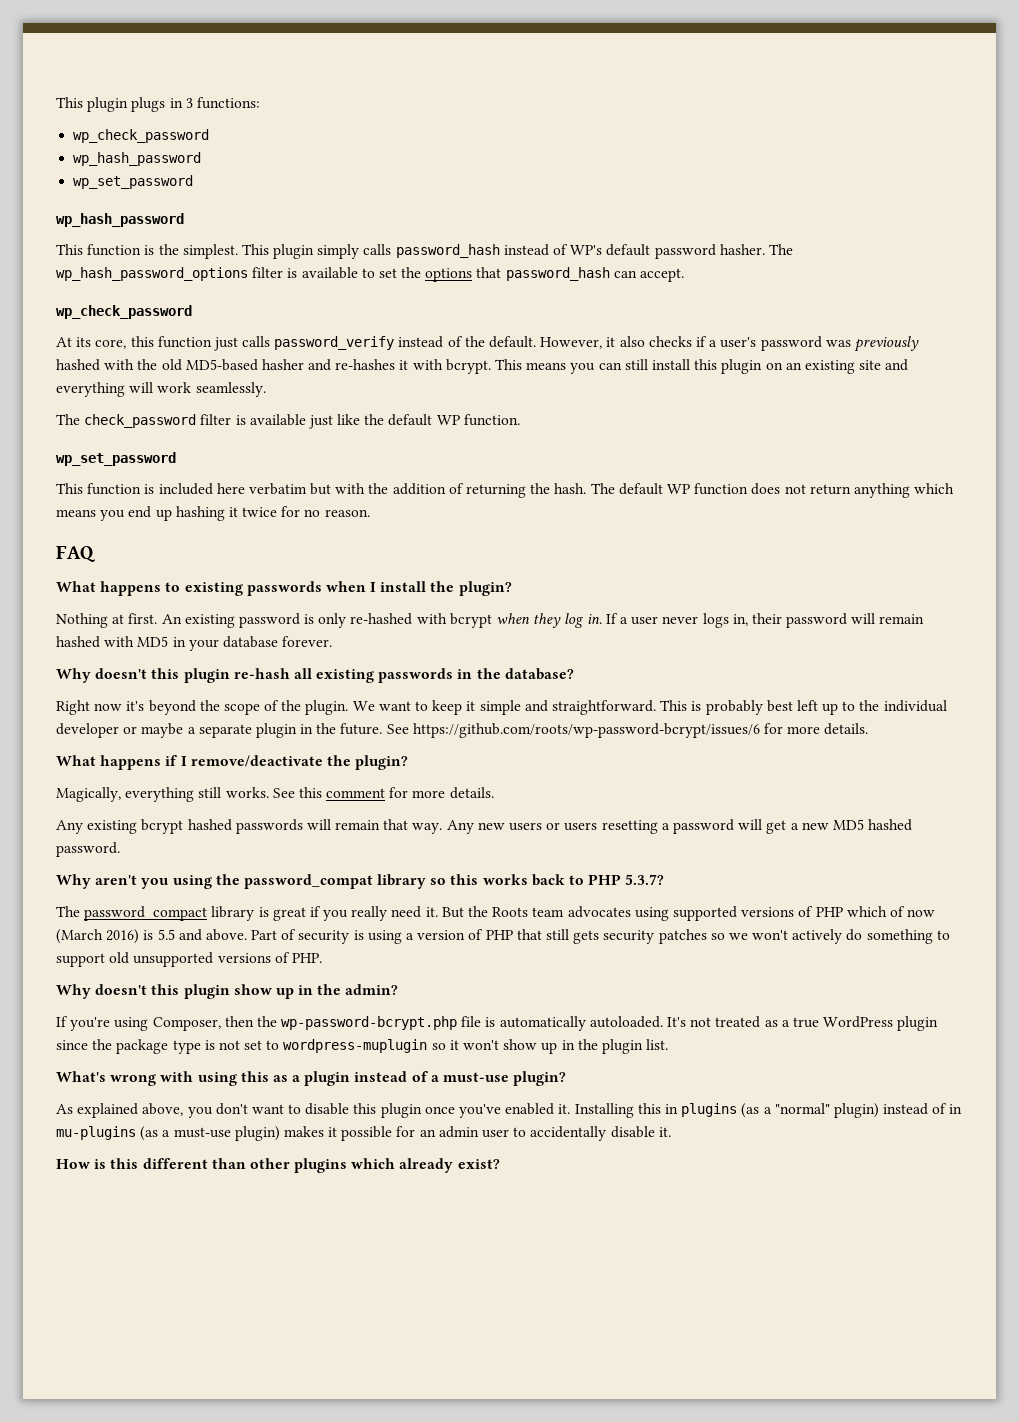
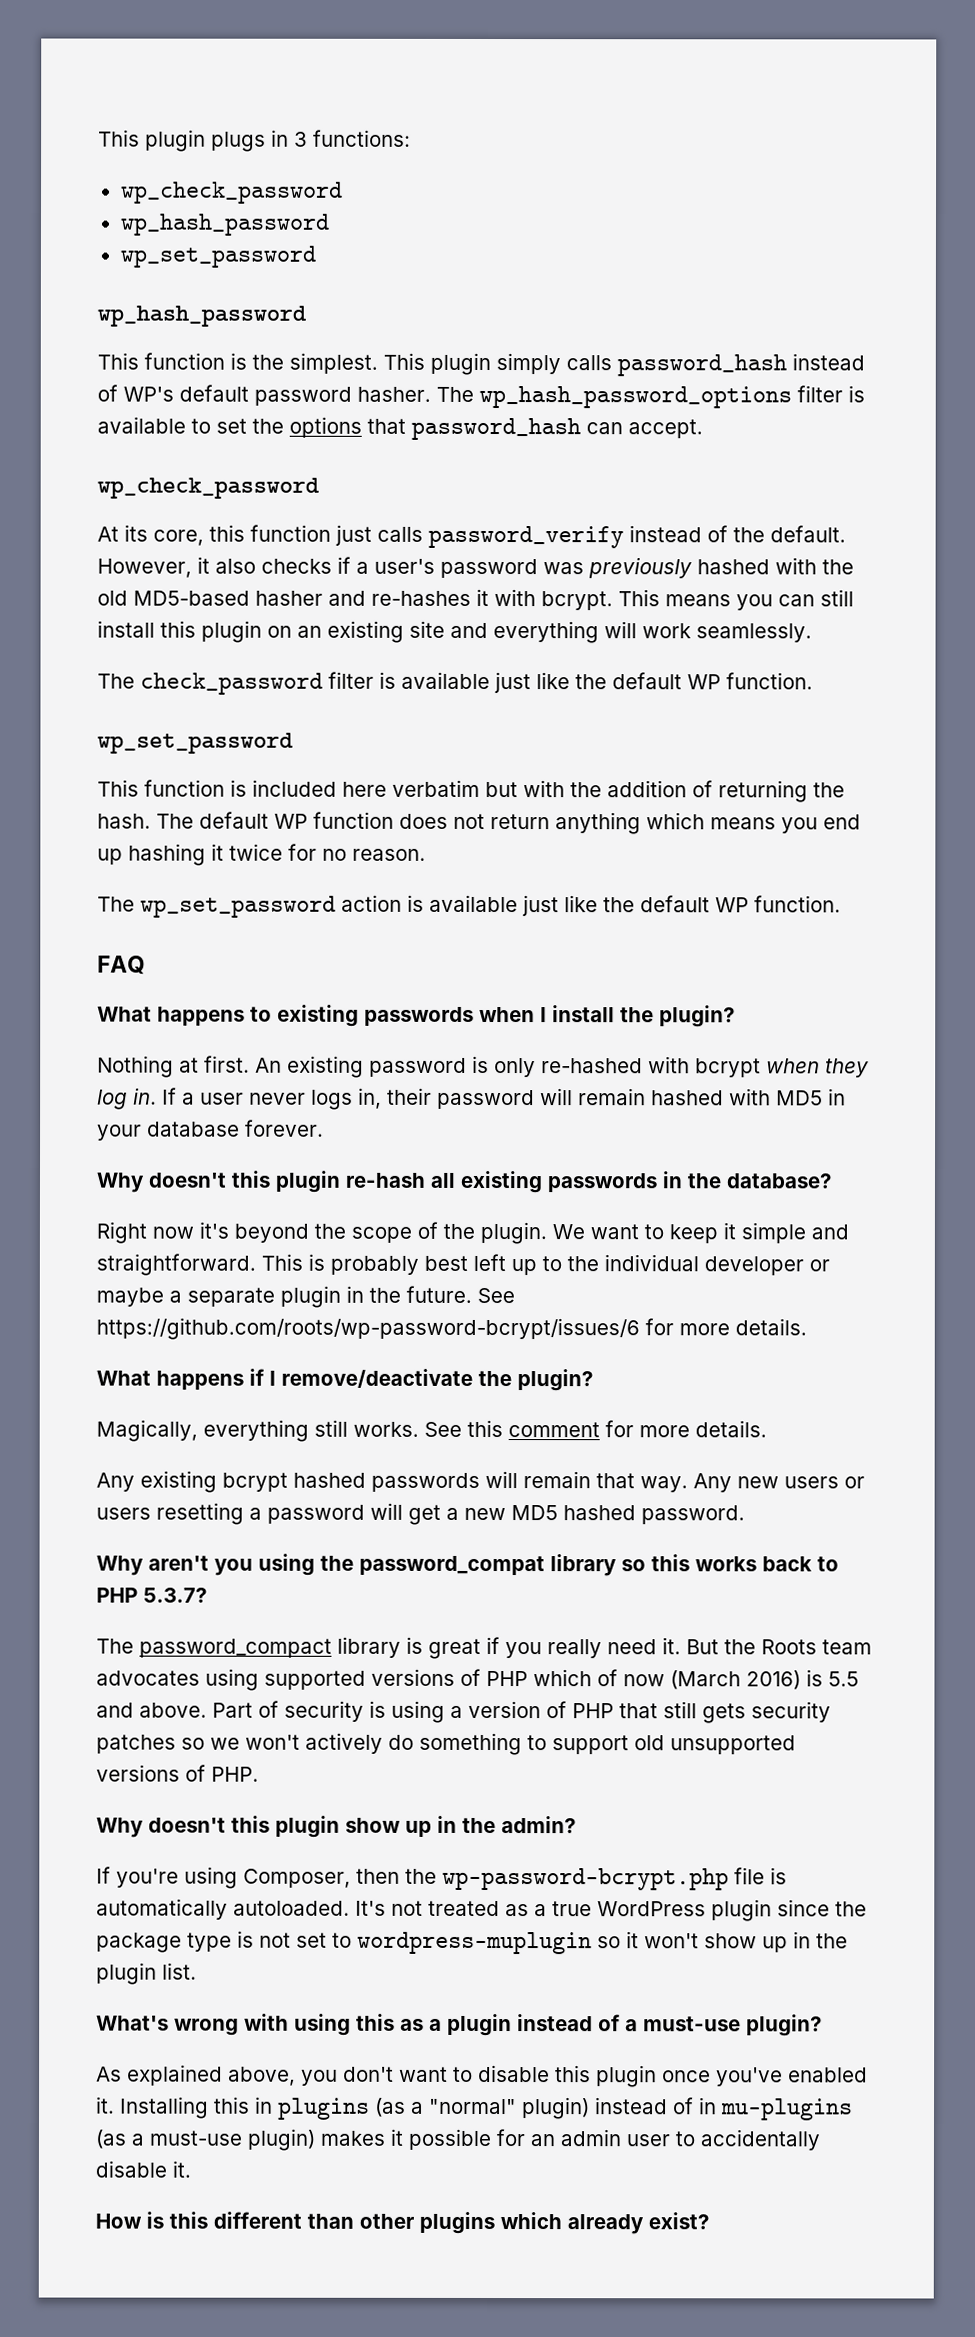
(370, 513) none -> [97,894,841,918] // The wp_set_password action is available just like the default WP function.

